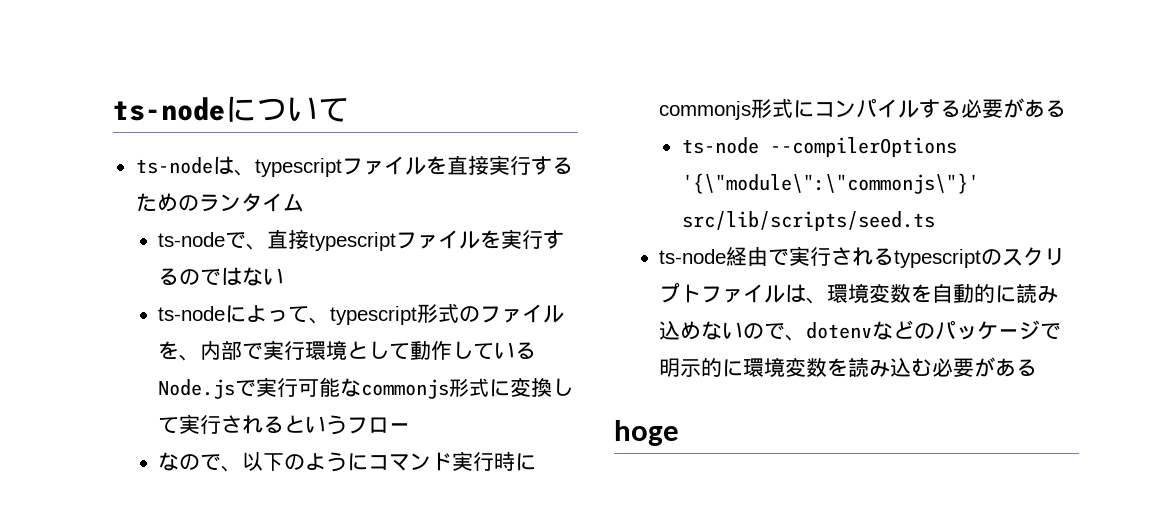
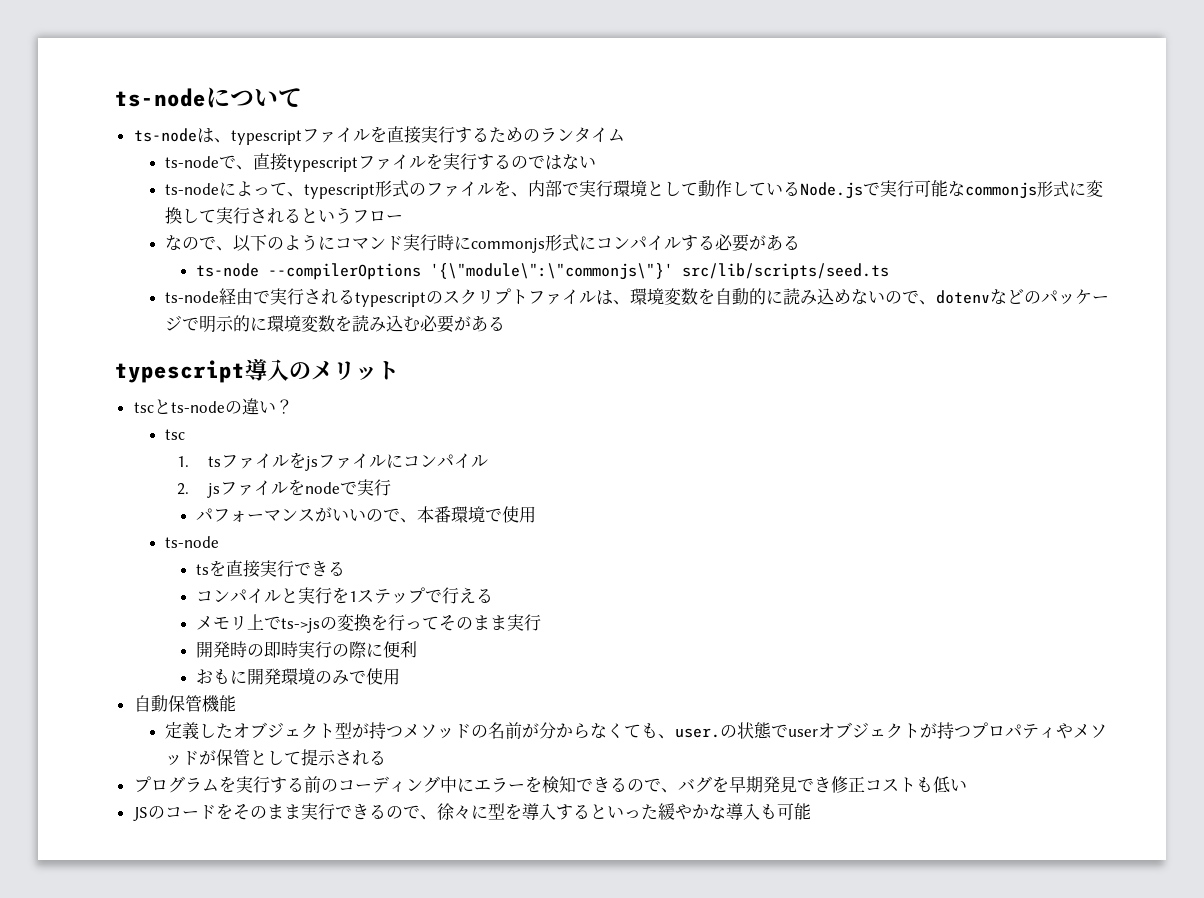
[614,420,679,446] hoge -> [115,359,399,383] [133,398,293,415] [164,429,185,440] [177,452,489,471] [177,479,392,498] [195,506,536,523] [164,536,219,548] [195,560,345,578] [195,587,493,604] [195,614,541,633] [195,641,417,658] [195,668,400,685] [133,695,236,712] [164,722,1107,740] [164,749,386,766] [133,776,967,793] [132,803,811,821] typescript導入のメリット // tscとts-nodeの違い？ // tsc // 1. tsファイルをjsファイルにコンパイル // 2. jsファイルをnodeで実行 // パフォーマンスがいいので、本番環境で使用 // ts-node // tsを直接実行できる // コンパイルと実行を1ステップで行える // メモリ上でts->jsの変換を行ってそのまま実行 // 開発時の即時実行の際に便利 // おもに開発環境のみで使用 // 自動保管機能 // 定義したオブジェクト型が持つメソッドの名前が分からなくても、user.の状態でuserオブジェクトが持つプロパティやメソッドが保管として提示される // プログラムを実行する前のコーディング中にエラーを検知できるので、バグを早期発見でき修正コストも低い // JSのコードをそのまま実行できるので、徐々に型を導入するといった緩やかな導入も可能

